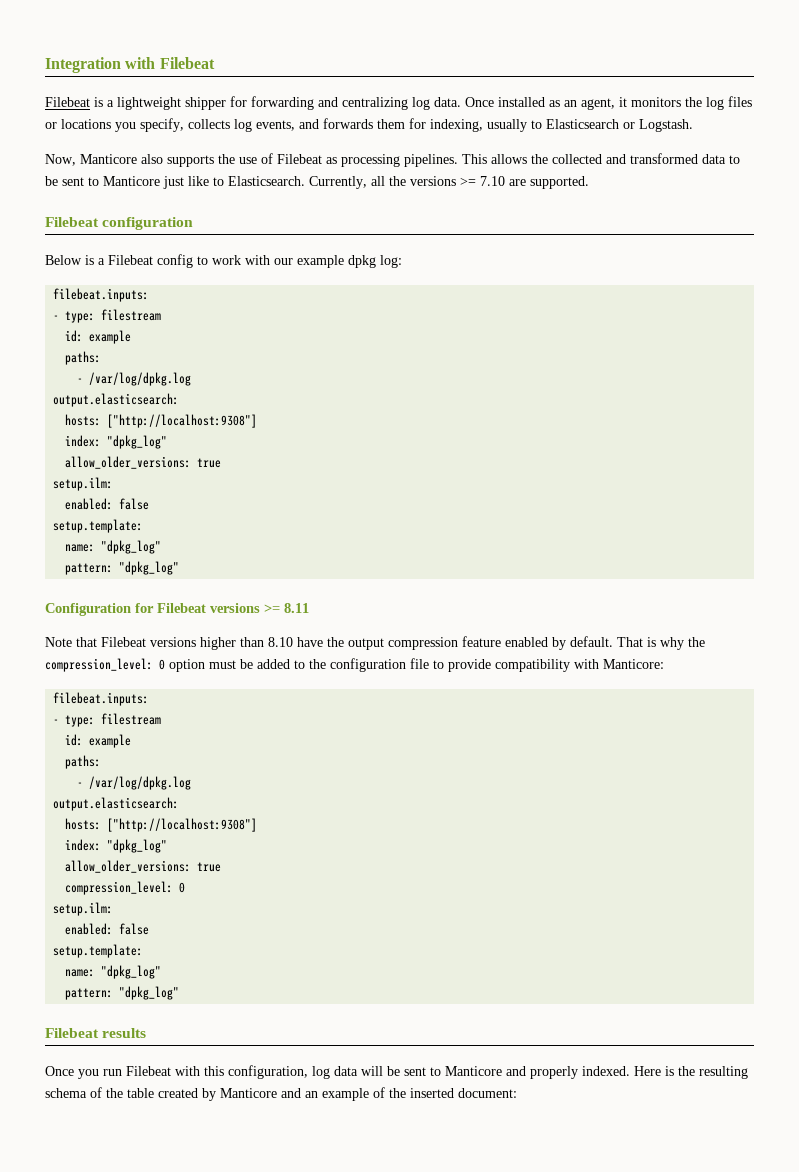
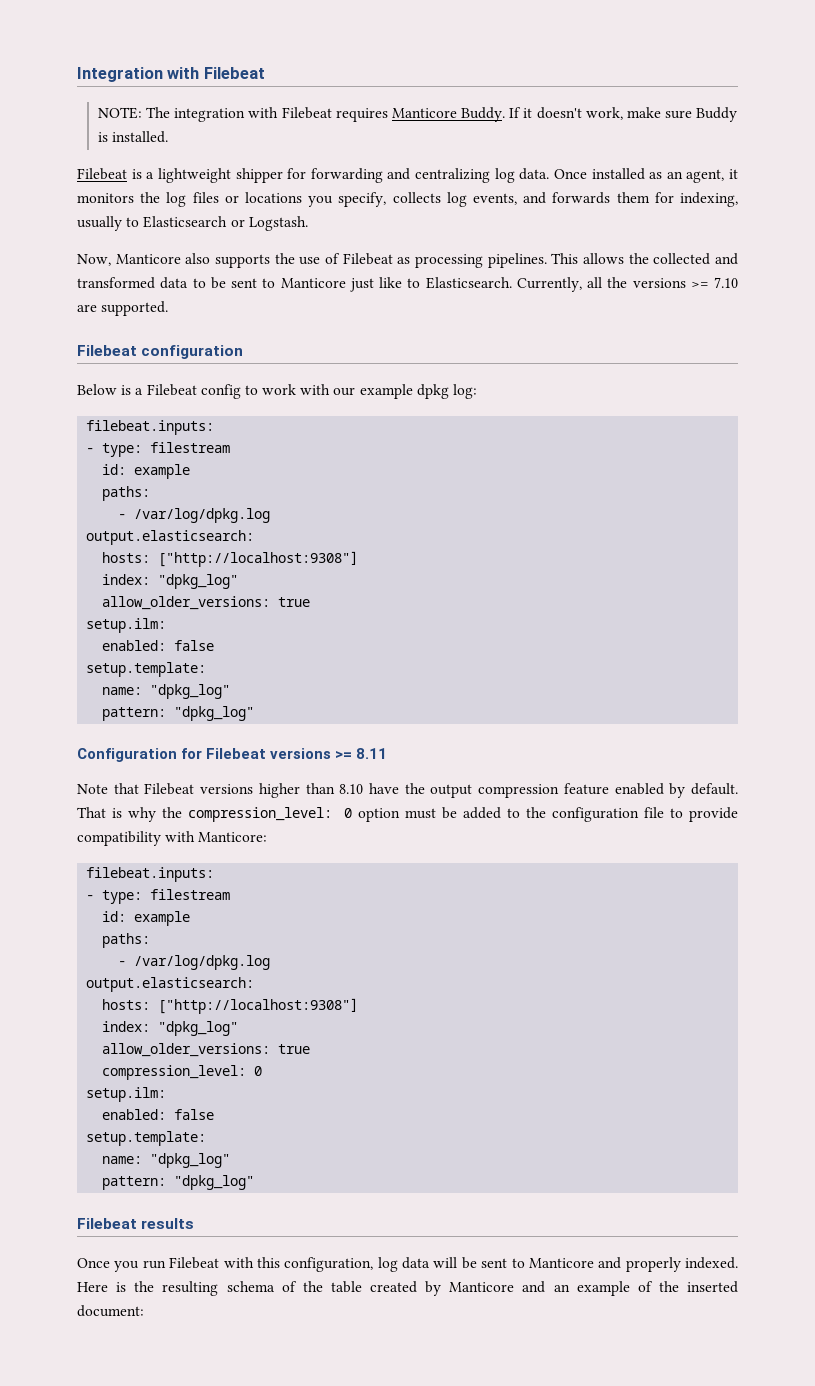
(215, 63) none -> [97,107,738,122] [97,131,168,143] // NOTE: The integration with Filebeat requires Manticore Buddy. If it doesn't work, make sure Buddy is installed.

